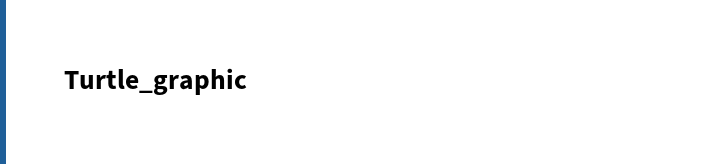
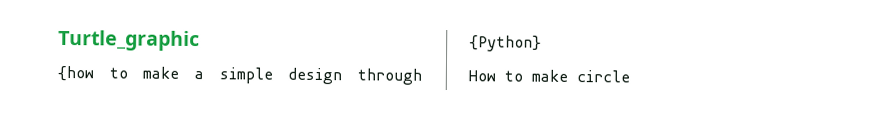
(247, 81) none -> [57,65,422,85] [469,35,542,52] [468,69,630,83] // {how to make a simple design through {Python} // How to make circle

